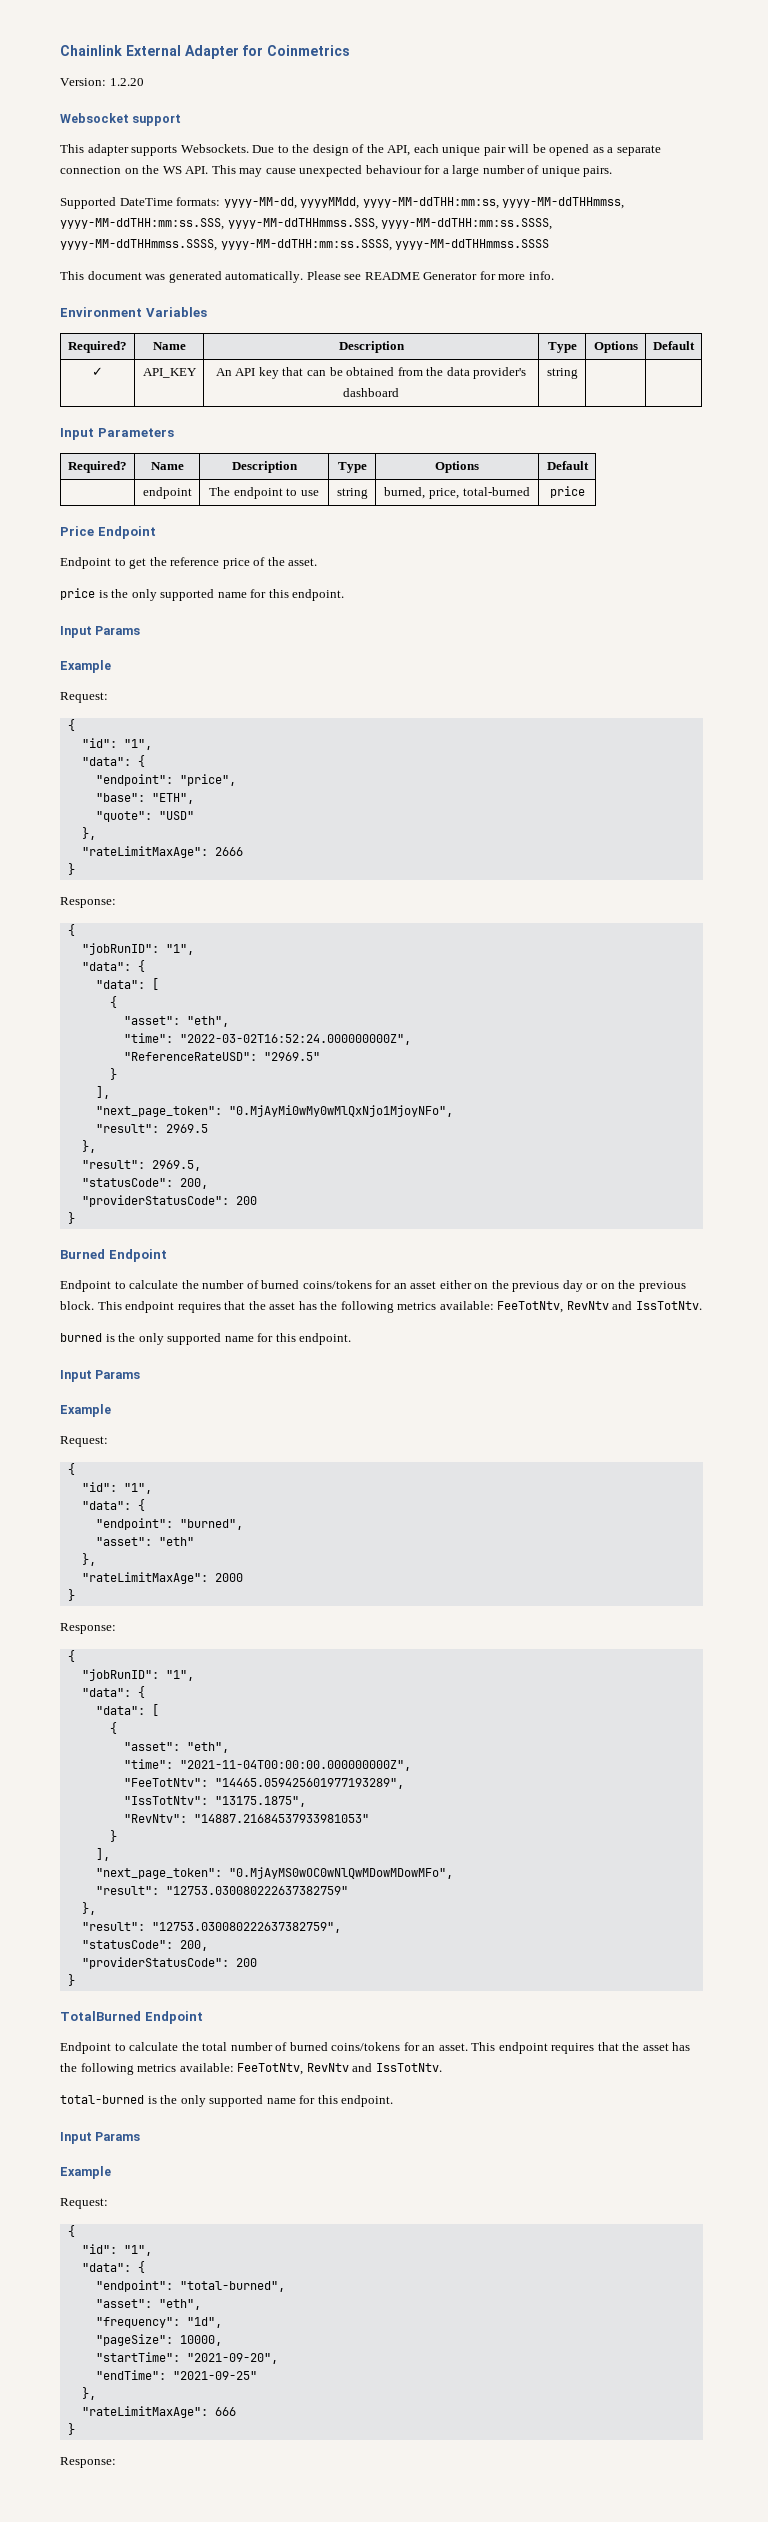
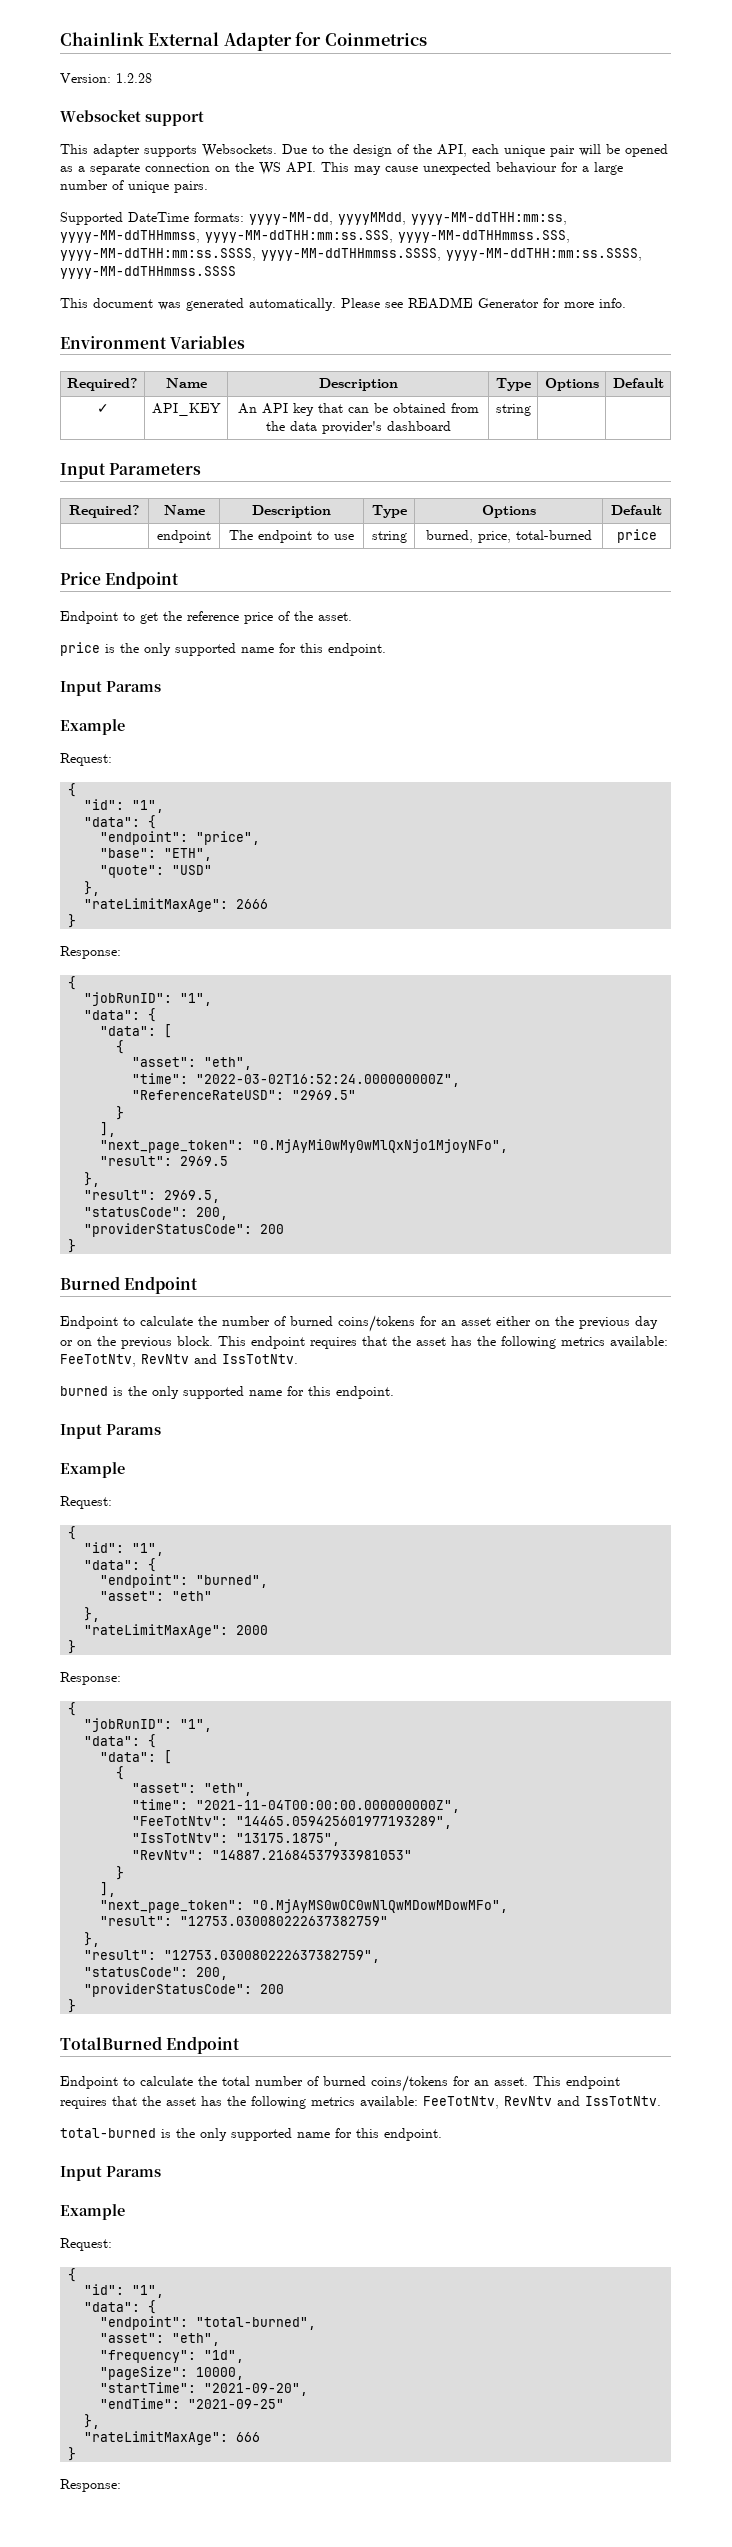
[109,78,144,86] 1.2.20 -> [116,73,152,83] 1.2.28

